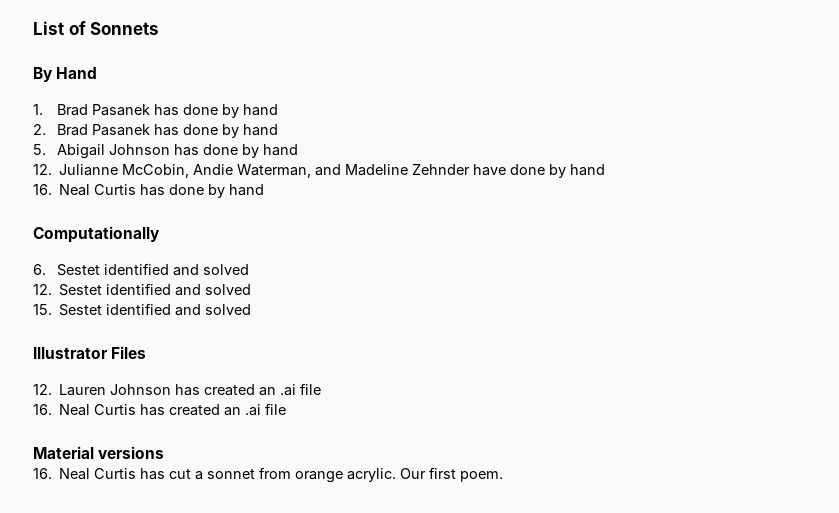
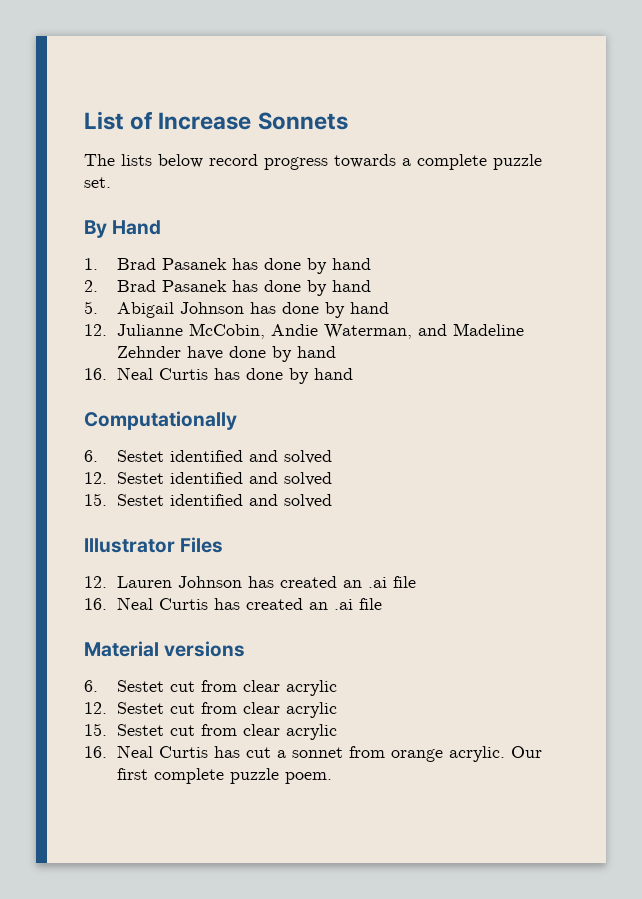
(86, 28) none -> [158,112,252,130] Increase
(160, 28) none -> [84,154,542,170] [84,177,111,188] // The lists below record progress towards a complete puzzle set.
(165, 452) none -> [84,680,337,696] [84,702,337,718] [84,723,337,740] // 6. Sestet cut from clear acrylic // 12. Sestet cut from clear acrylic // 15. Sestet cut from clear acrylic
(457, 473) none -> [153,768,279,784] complete puzzle

